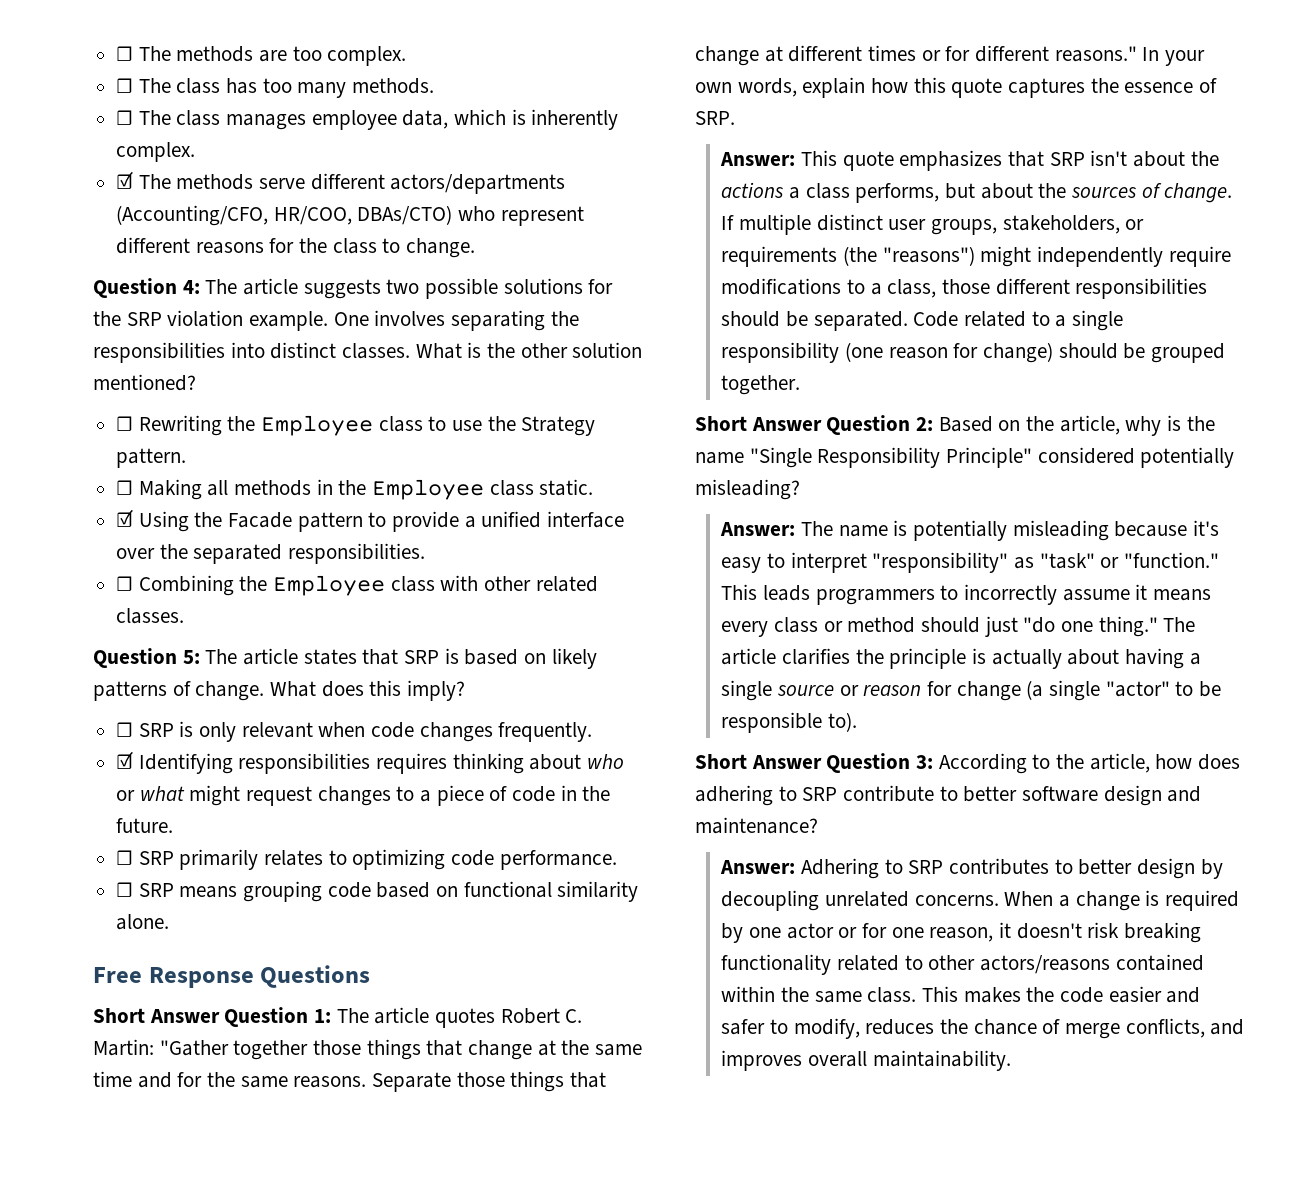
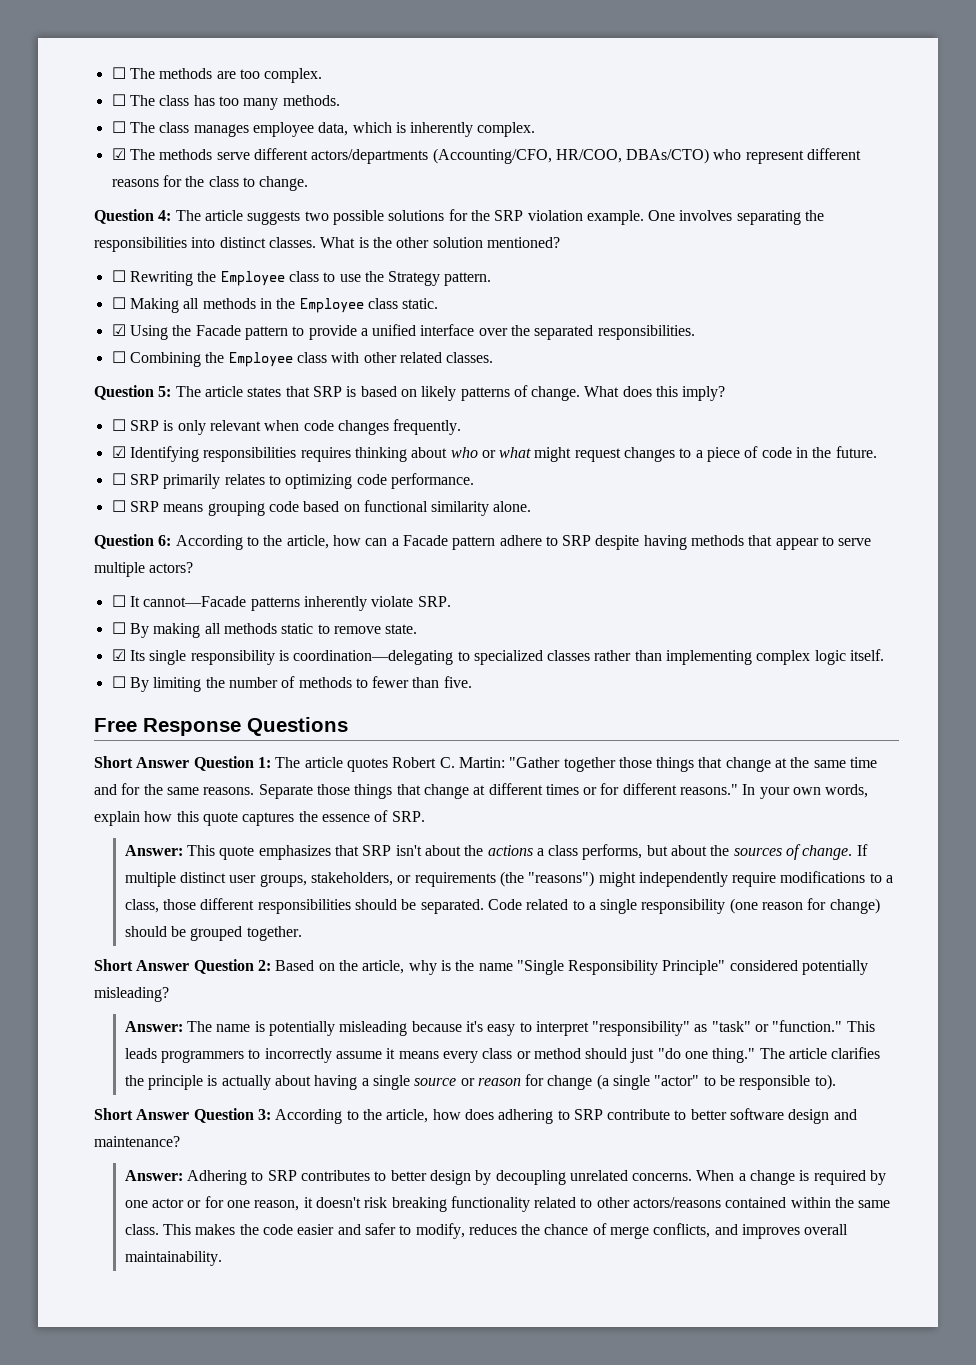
(170, 922) none -> [94,534,872,550] [94,562,194,577] [111,595,451,611] [111,622,418,638] [111,649,885,665] [111,676,472,692] // Question 6: According to the article, how can a Facade pattern adhere to SRP despite having methods that appear to serve multiple actors? // ☐ It cannot—Facade patterns inherently violate SRP. // ☐ By making all methods static to remove state. // ☑ Its single responsibility is coordination—delegating to specialized classes rather than implementing complex logic itself. // ☐ By limiting the number of methods to fewer than five.

